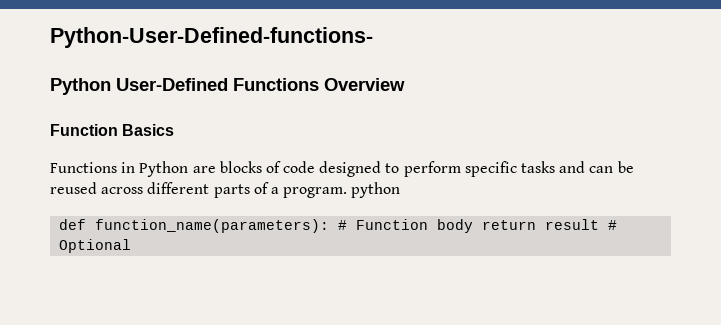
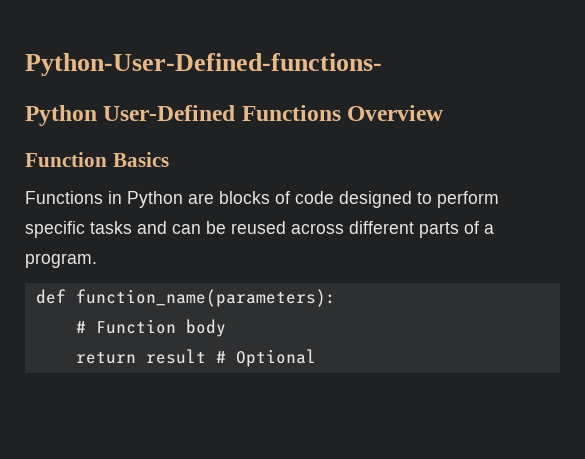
[351,182,401,198] python -> (97, 260) none
(330, 226) none -> (336, 298) //
(474, 226) none -> (226, 328) //

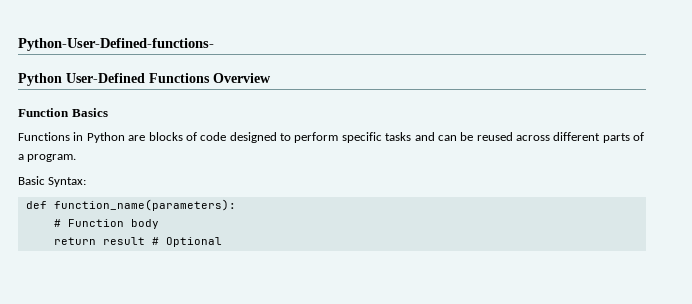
(97, 260) none -> [18,176,87,187] // Basic Syntax:

